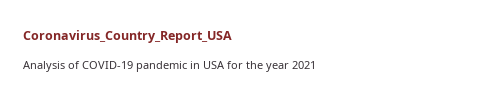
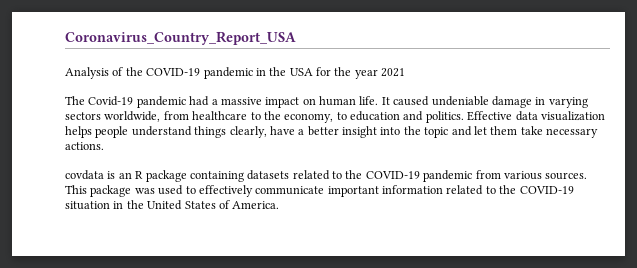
(80, 65) none -> [125,67,143,76] the
(200, 65) none -> [269,67,287,76] the
(316, 65) none -> [65,96,588,108] [65,111,605,123] [65,126,598,138] [65,142,104,150] [65,170,588,182] [65,185,574,197] [65,200,280,210] // The Covid-19 pandemic had a massive impact on human life. It caused undeniable damage in varying sectors worldwide, from healthcare to the economy, to education and politics. Effective data visualization helps people understand things clearly, have a better insight into the topic and let them take necessary actions. // covdata is an R package containing datasets related to the COVID-19 pandemic from various sources. This package was used to effectively communicate important information related to the COVID-19 situation in the United States of America.

